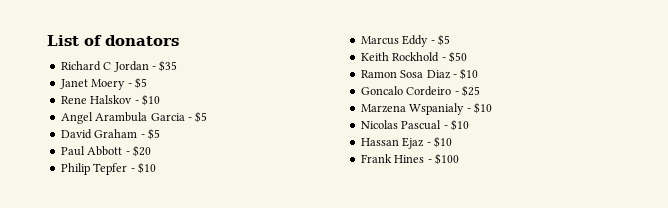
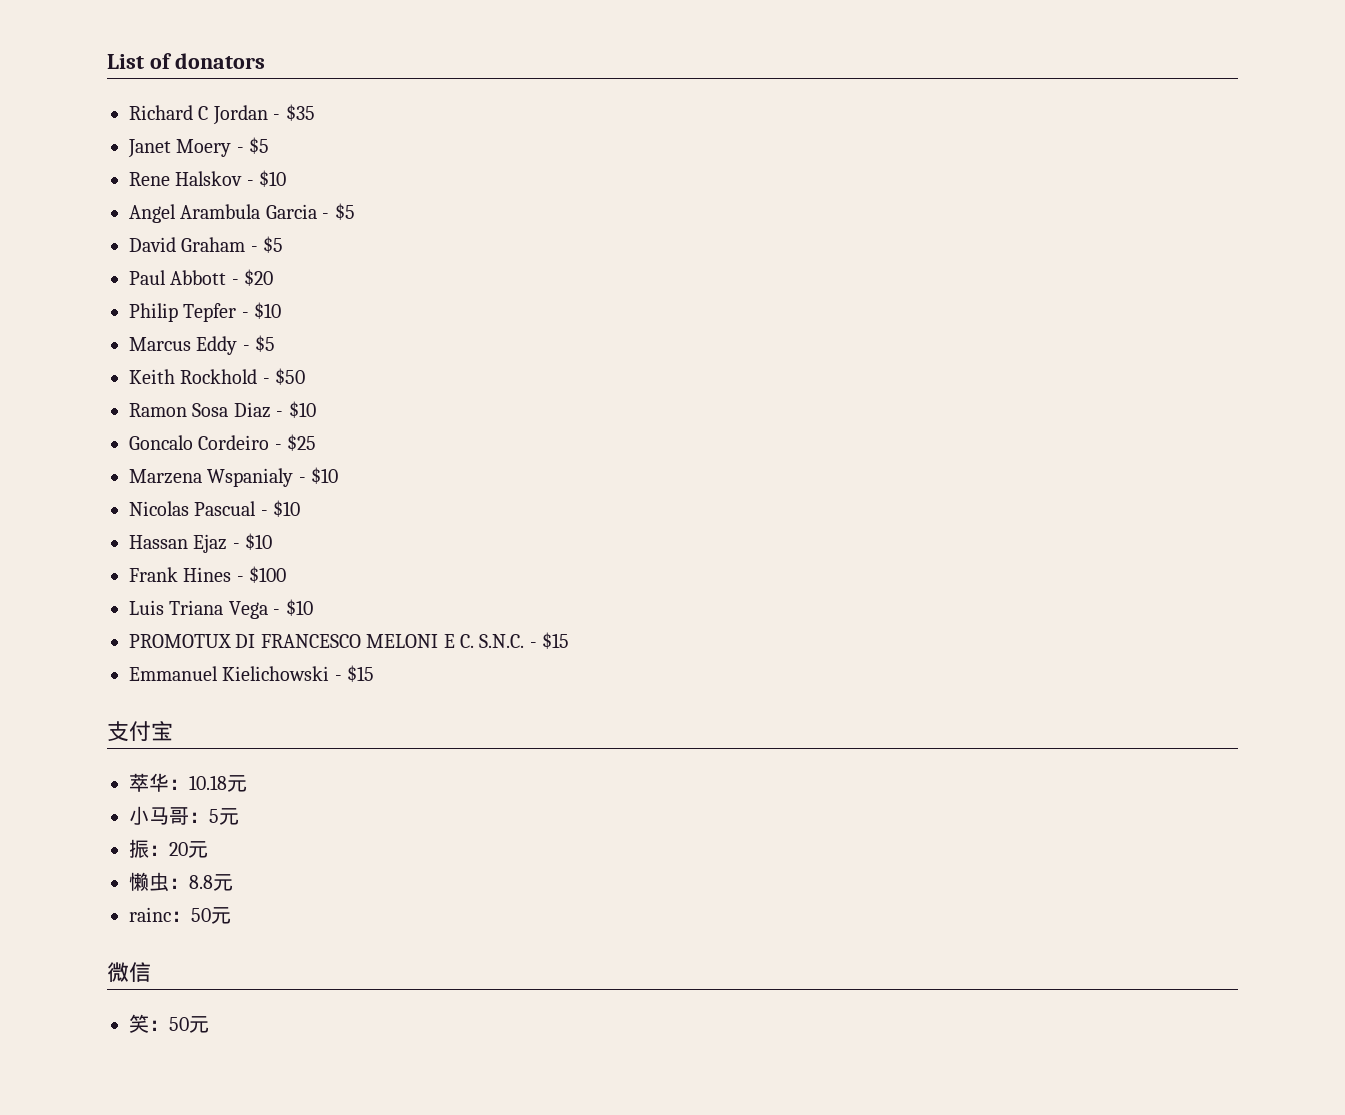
(459, 159) none -> [129,599,313,619] [129,632,570,649] [129,665,375,682] [107,721,173,742] [129,773,247,792] [129,806,239,825] [129,839,208,858] [129,872,233,892] [129,907,231,924] [107,962,151,982] [129,1014,209,1033] // Luis Triana Vega - $10 // PROMOTUX DI FRANCESCO MELONI E C. S.N.C. - $15 // Emmanuel Kielichowski - $15 // 支付宝 // 萃华：10.18元 // 小马哥：5元 // 振：20元 // 懒虫：8.8元 // rainc：50元 // 微信 // 笑：50元

